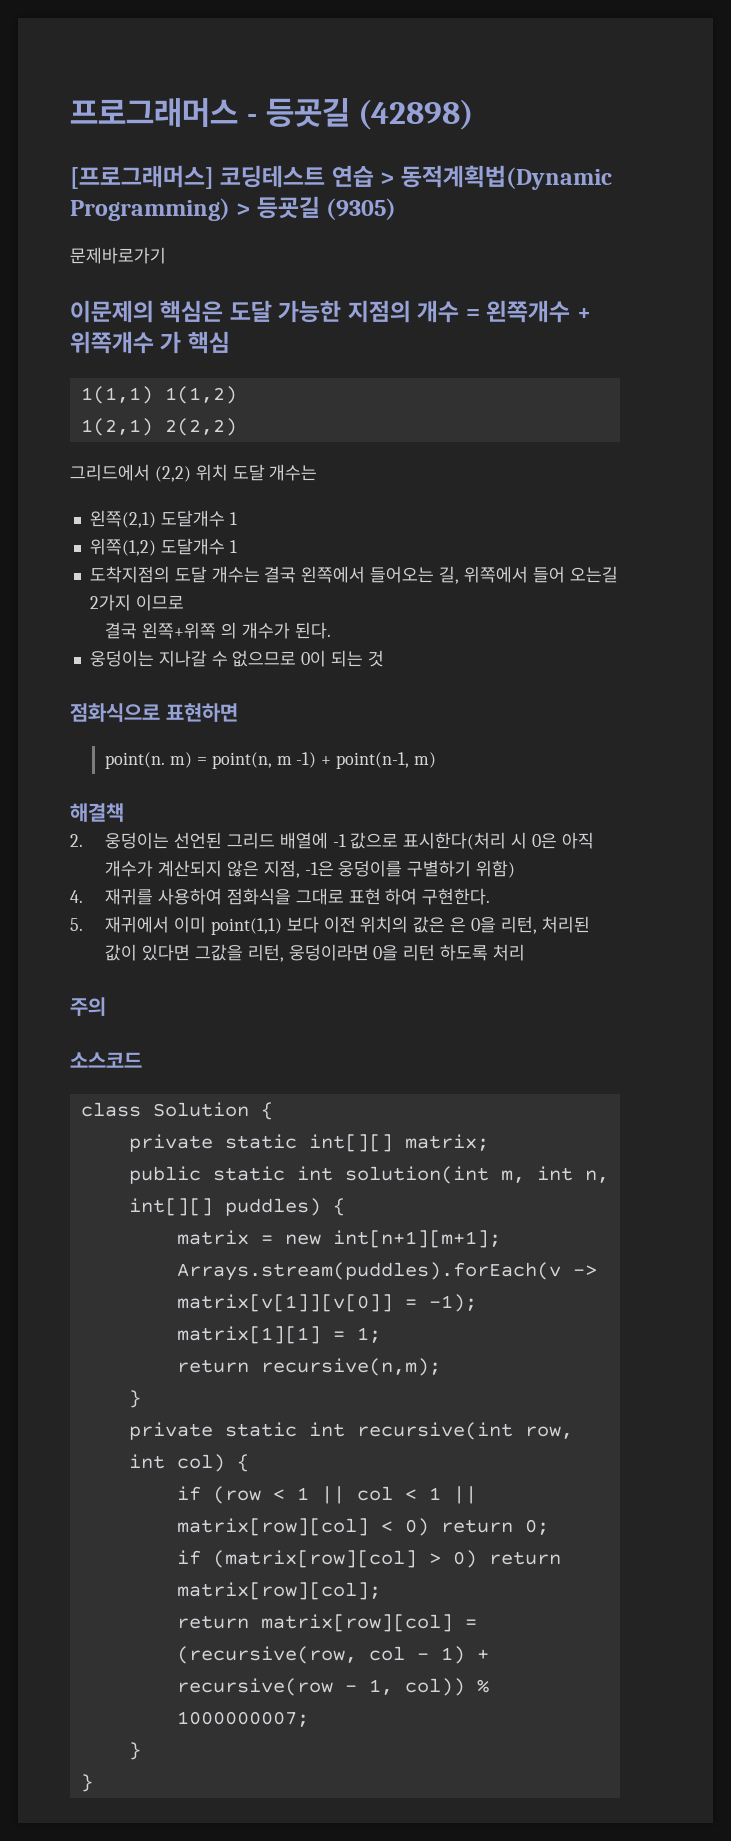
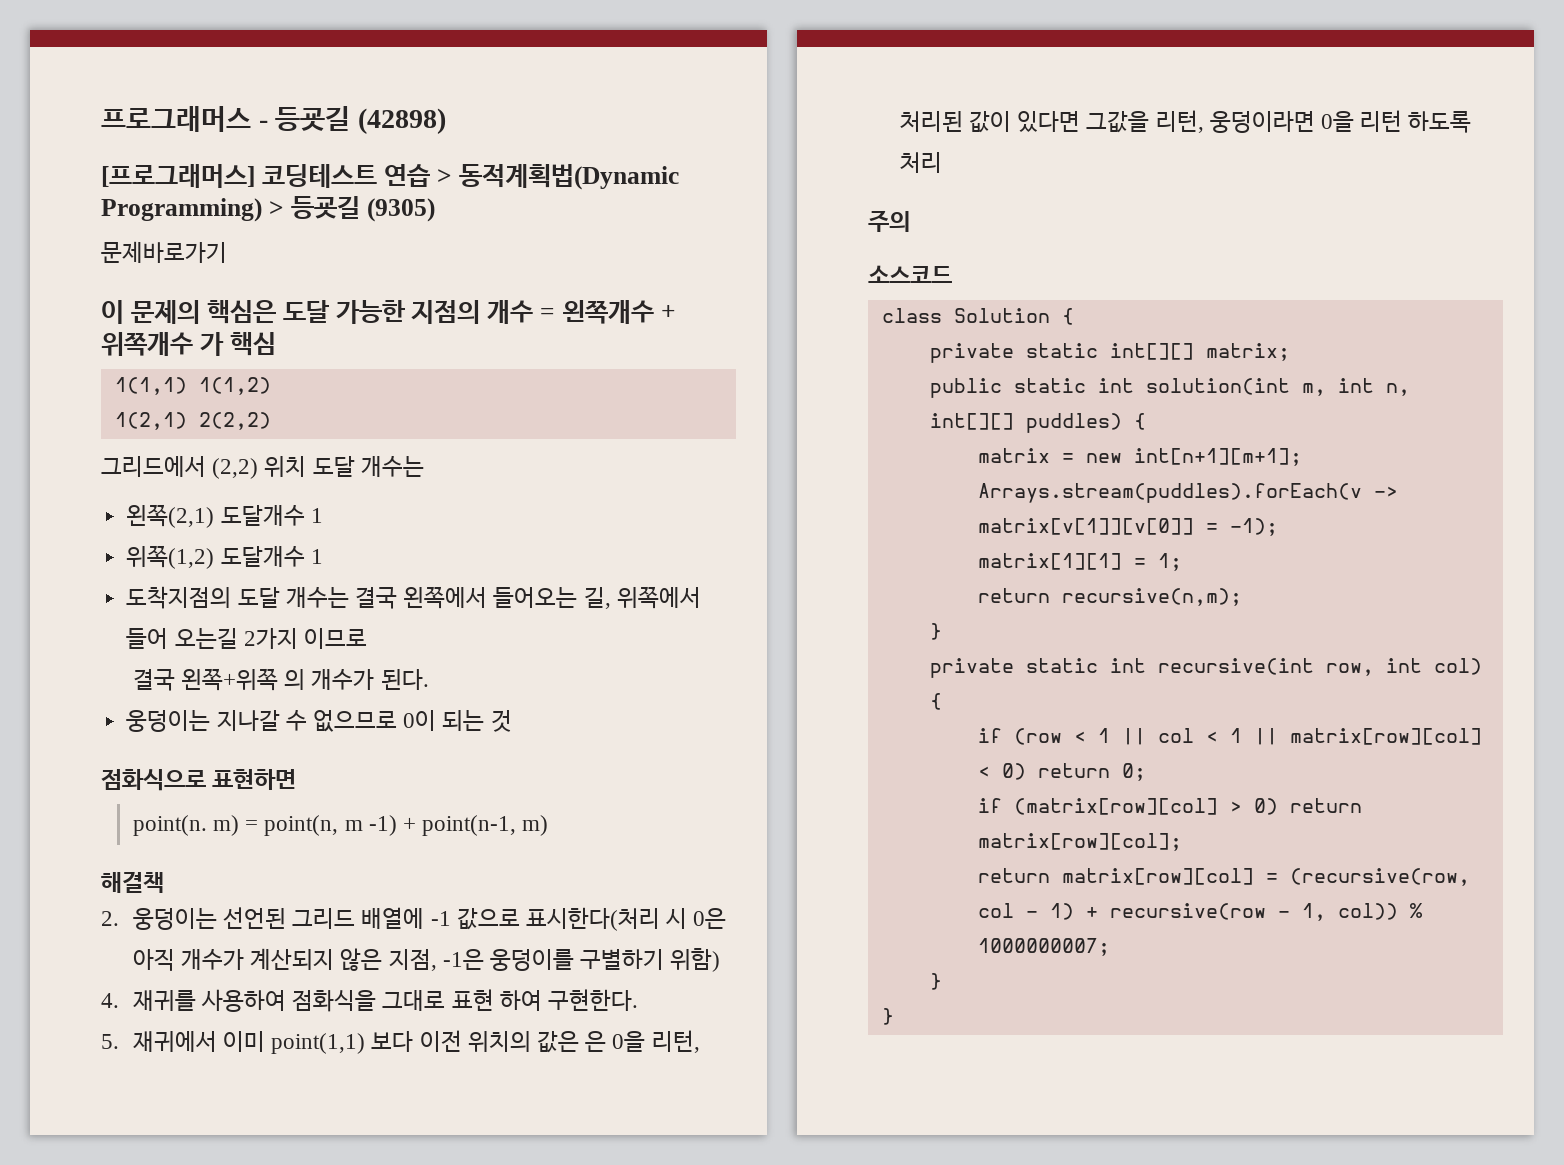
[70,300,154,323] 이문제의 -> [101,300,200,324] 이 문제의

